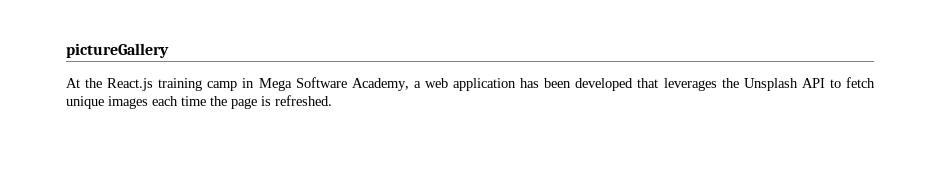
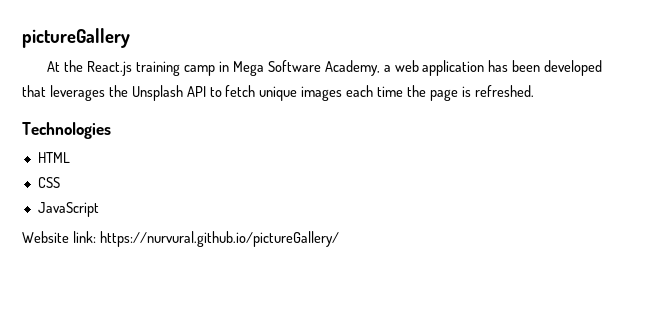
(332, 100) none -> [22,122,111,139] [37,152,70,163] [37,177,60,188] [37,202,99,217] [22,231,339,247] // Technologies // HTML // CSS // JavaScript // Website link: https://nurvural.github.io/pictureGallery/

